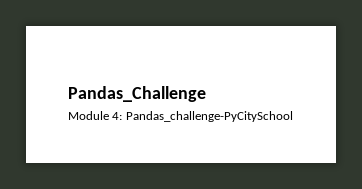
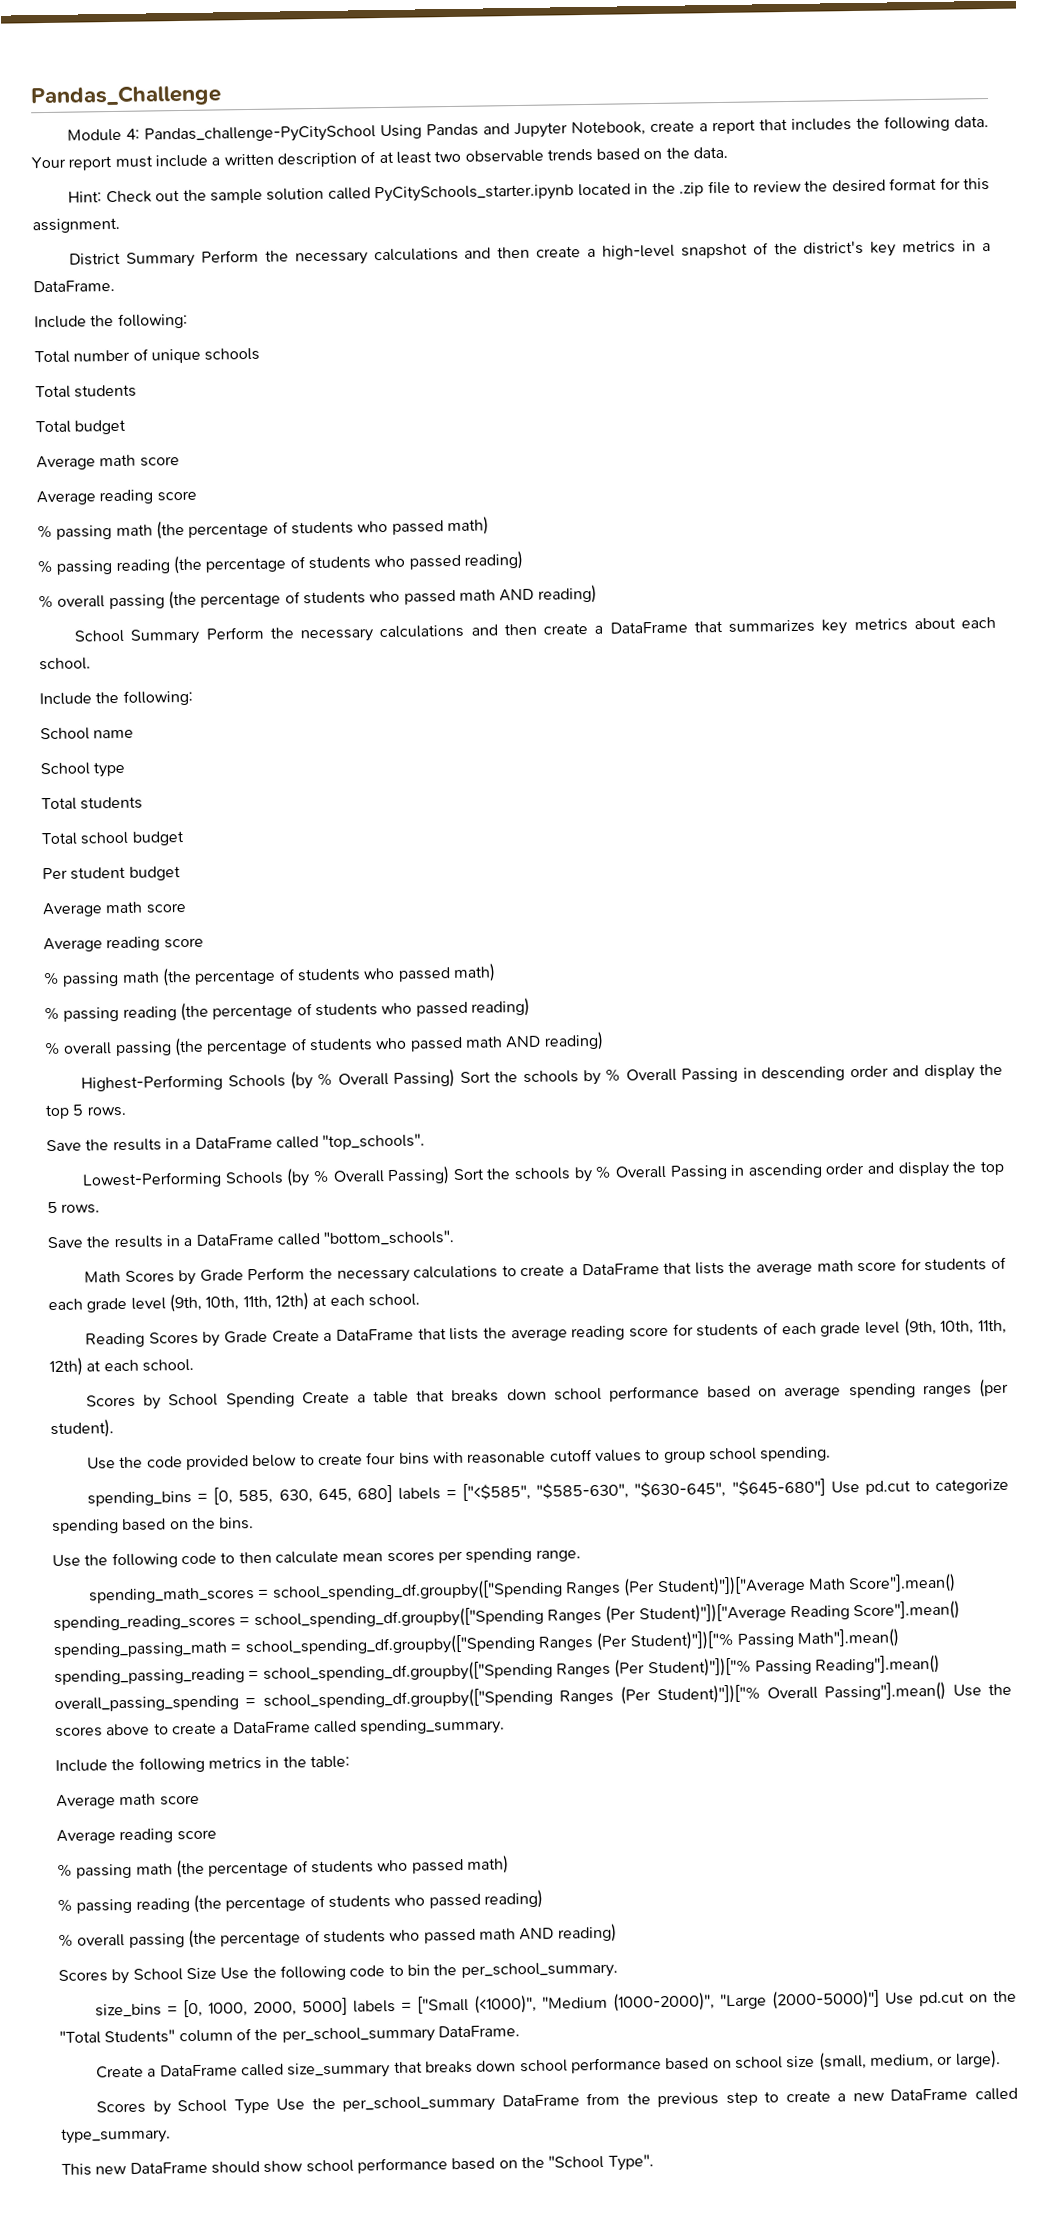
(293, 116) none -> [380,115,990,140] [31,146,729,171] [68,177,991,204] [32,217,120,234] [69,240,991,268] [33,279,115,293] [34,312,188,329] [34,347,261,364] [35,384,138,399] [35,419,127,435] [36,454,180,471] [36,489,197,506] [37,516,489,540] [37,550,523,575] [38,584,597,610] [74,616,997,645] [39,657,91,671] [39,689,193,706] [40,727,135,741] [40,761,126,778] [41,796,144,811] [41,831,185,846] [42,866,181,881] [42,901,187,918] [43,936,204,953] [43,963,496,987] [44,997,530,1022] [44,1031,604,1057] [81,1063,1003,1092] [45,1104,127,1120] [46,1133,426,1152] [82,1160,1005,1189] [47,1201,101,1214] [47,1230,455,1249] [84,1256,1008,1286] [48,1292,420,1313] [85,1317,1007,1348] [49,1357,194,1377] [86,1378,1010,1410] [50,1419,114,1439] [87,1446,832,1471] [87,1478,1009,1507] [52,1517,255,1535] [52,1547,581,1569] [89,1573,957,1604] [53,1600,961,1632] [53,1628,900,1659] [54,1654,941,1686] [54,1681,1013,1713] [55,1718,506,1738] [55,1755,350,1773] [56,1793,200,1810] [56,1828,217,1845] [57,1855,509,1879] [57,1889,543,1914] [58,1923,617,1949] [58,1961,618,1985] [95,1989,1017,2018] [59,2025,520,2044] [96,2050,1001,2079] [96,2087,1018,2116] [61,2127,171,2144] [61,2154,654,2176] Using Pandas and Jupyter Notebook, create a report that includes the following data. Your report must include a written description of at least two observable trends based on the data. // Hint: Check out the sample solution called PyCitySchools_starter.ipynb located in the .zip file to review the desired format for this assignment. // District Summary Perform the necessary calculations and then create a high-level snapshot of the district's key metrics in a DataFrame. // Include the following: // Total number of unique schools // Total students // Total budget // Average math score // Average reading score // % passing math (the percentage of students who passed math) // % passing reading (the percentage of students who passed reading) // % overall passing (the percentage of students who passed math AND reading) // School Summary Perform the necessary calculations and then create a DataFrame that summarizes key metrics about each school. // Include the following: // School name // School type // Total students // Total school budget // Per student budget // Average math score // Average reading score // % passing math (the percentage of students who passed math) // % passing reading (the percentage of students who passed reading) // % overall passing (the percentage of students who passed math AND reading) // Highest-Performing Schools (by % Overall Passing) Sort the schools by % Overall Passing in descending order and display the top 5 rows. // Save the results in a DataFrame called "top_schools". // Lowest-Performing Schools (by % Overall Passing) Sort the schools by % Overall Passing in ascending order and display the top 5 rows. // Save the results in a DataFrame called "bottom_schools". // Math Scores by Grade Perform the necessary calculations to create a DataFrame that lists the average math score for students of each grade level (9th, 10th, 11th, 12th) at each school. // Reading Scores by Grade Create a DataFrame that lists the average reading score for students of each grade level (9th, 10th, 11th, 12th) at each school. // Scores by School Spending Create a table that breaks down school performance based on average spending ranges (per student). // Use the code provided below to create four bins with reasonable cutoff values to group school spending. // spending_bins = [0, 585, 630, 645, 680] labels = ["<$585", "$585-630", "$630-645", "$645-680"] Use pd.cut to categorize spending based on the bins. // Use the following code to then calculate mean scores per spending range. // spending_math_scores = school_spending_df.groupby(["Spending Ranges (Per Student)"])["Average Math Score"].mean() spending_reading_scores = school_spending_df.groupby(["Spending Ranges (Per Student)"])["Average Reading Score"].mean() spending_passing_math = school_spending_df.groupby(["Spending Ranges (Per Student)"])["% Passing Math"].mean() spending_passing_reading = school_spending_df.groupby(["Spending Ranges (Per Student)"])["% Passing Reading"].mean() overall_passing_spending = school_spending_df.groupby(["Spending Ranges (Per Student)"])["% Overall Passing"].mean() Use the scores above to create a DataFrame called spending_summary. // Include the following metrics in the table: // Average math score // Average reading score // % passing math (the percentage of students who passed math) // % passing reading (the percentage of students who passed reading) // % overall passing (the percentage of students who passed math AND reading) // Scores by School Size Use the following code to bin the per_school_summary. // size_bins = [0, 1000, 2000, 5000] labels = ["Small (<1000)", "Medium (1000-2000)", "Large (2000-5000)"] Use pd.cut on the "Total Students" column of the per_school_summary DataFrame. // Create a DataFrame called size_summary that breaks down school performance based on school size (small, medium, or large). // Scores by School Type Use the per_school_summary DataFrame from the previous step to create a new DataFrame called type_summary. // This new DataFrame should show school performance based on the "School Type".

